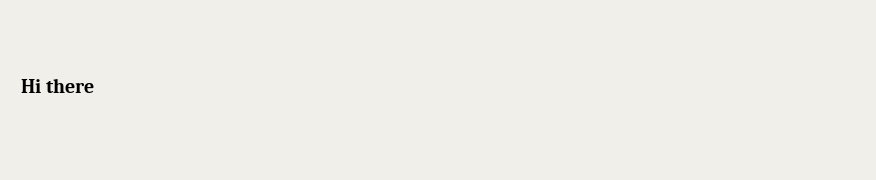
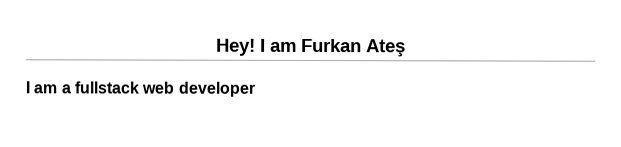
[21,78,95,93] Hi there -> [216,38,406,58] [25,81,255,97] Hey! I am Furkan Ateş // I am a fullstack web developer

